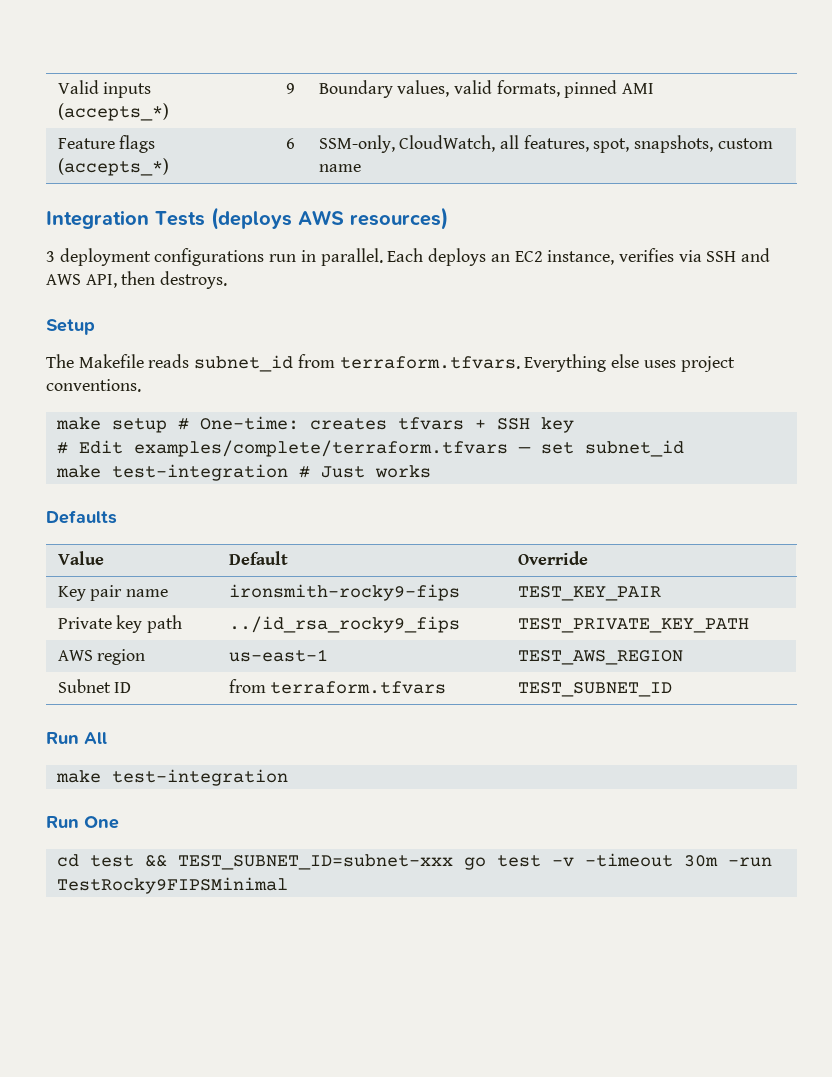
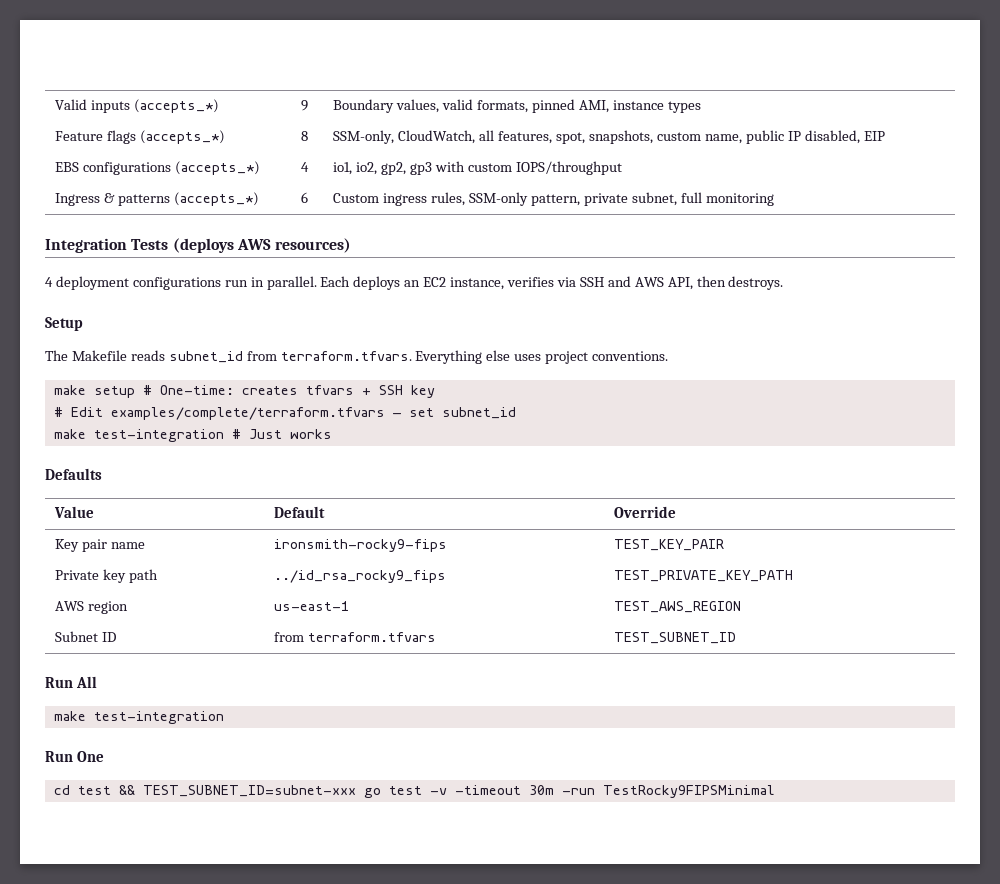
[622,83,655,94] AMI -> [579,100,701,113] AMI, instance types
[285,138,295,149] 6 -> [301,131,309,141] 8
[318,164,361,172] name -> [704,130,885,144] [55,161,261,175] [301,162,310,172] [333,161,622,175] [55,192,260,206] [301,192,309,203] [333,192,774,206] name, public IP disabled, EIP // EBS configurations (accepts_*) | 4 | io1, io2, gp2, gp3 with custom IOPS/throughput // Ingress & patterns (accepts_*) | 6 | Custom ingress rules, SSM-only pattern, private subnet, full monitoring
[46,251,55,262] 3 -> [45,277,53,287] 4

